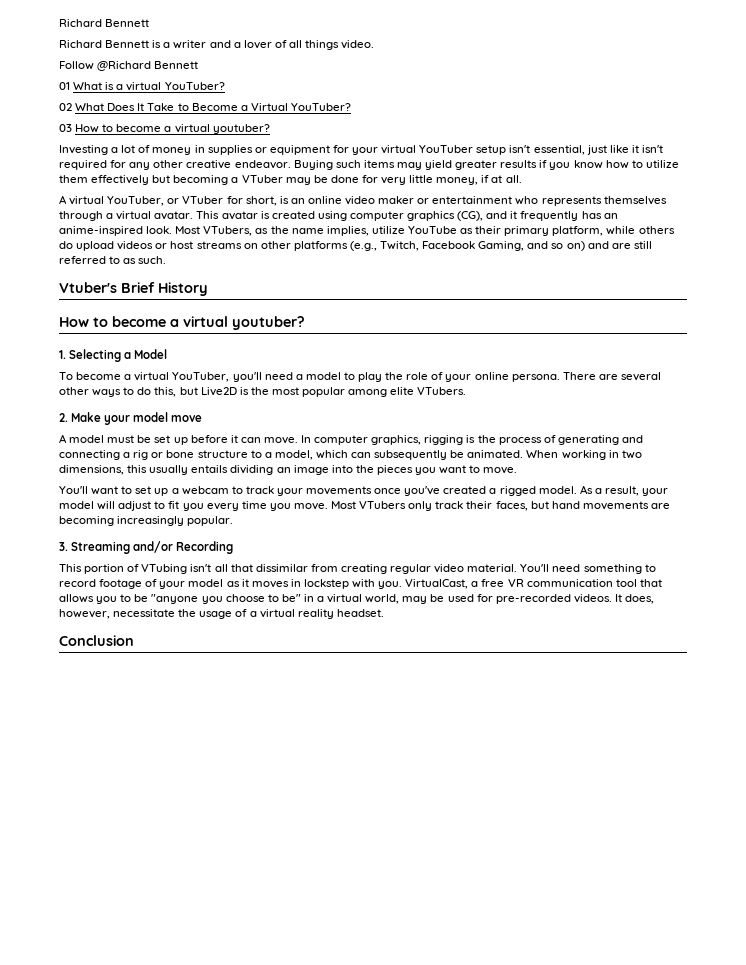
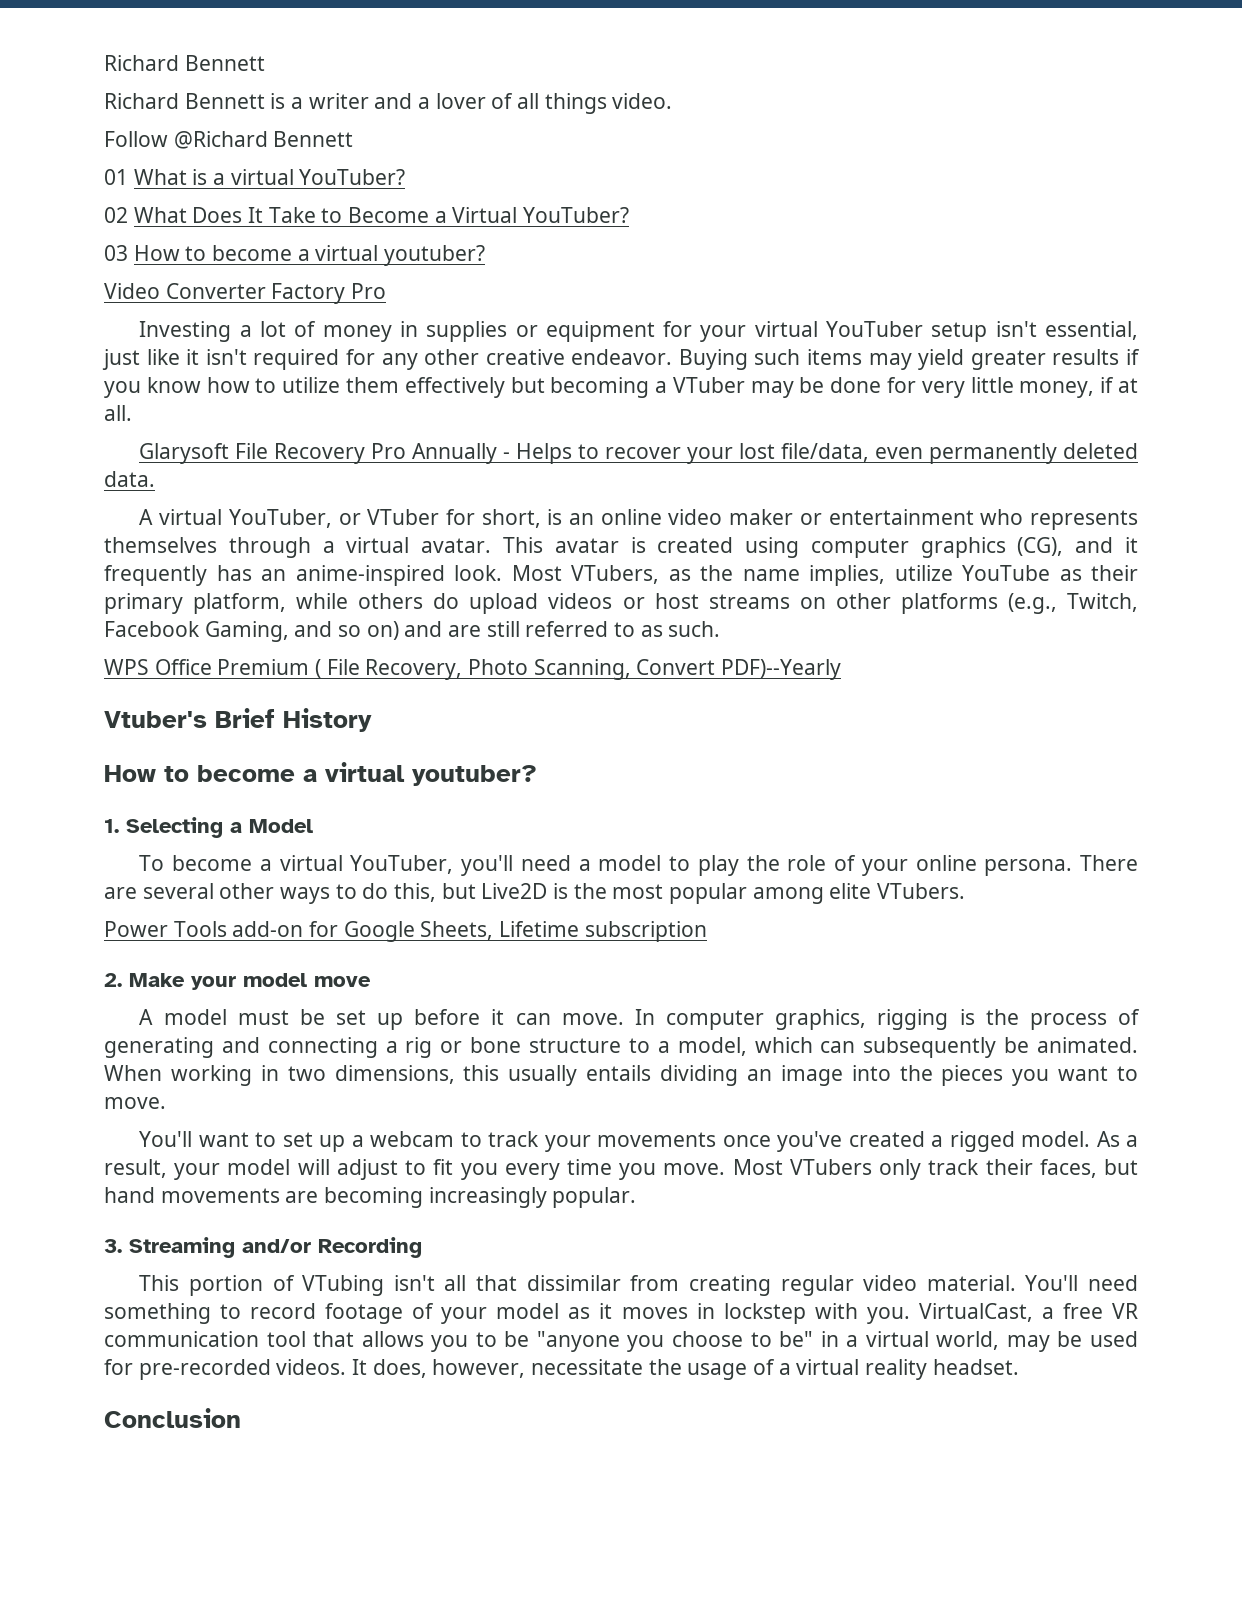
(270, 129) none -> [104,283,387,304] // Video Converter Factory Pro
(522, 179) none -> [139,443,1138,464] [104,471,155,487] // Glarysoft File Recovery Pro Annually - Helps to recover your lost file/data, even permanently deleted data.
(167, 260) none -> [104,659,842,680] // WPS Office Premium ( File Recovery, Photo Scanning, Convert PDF)--Yearly
(467, 391) none -> [104,921,707,942] // Power Tools add-on for Google Sheets, Lifetime subscription

